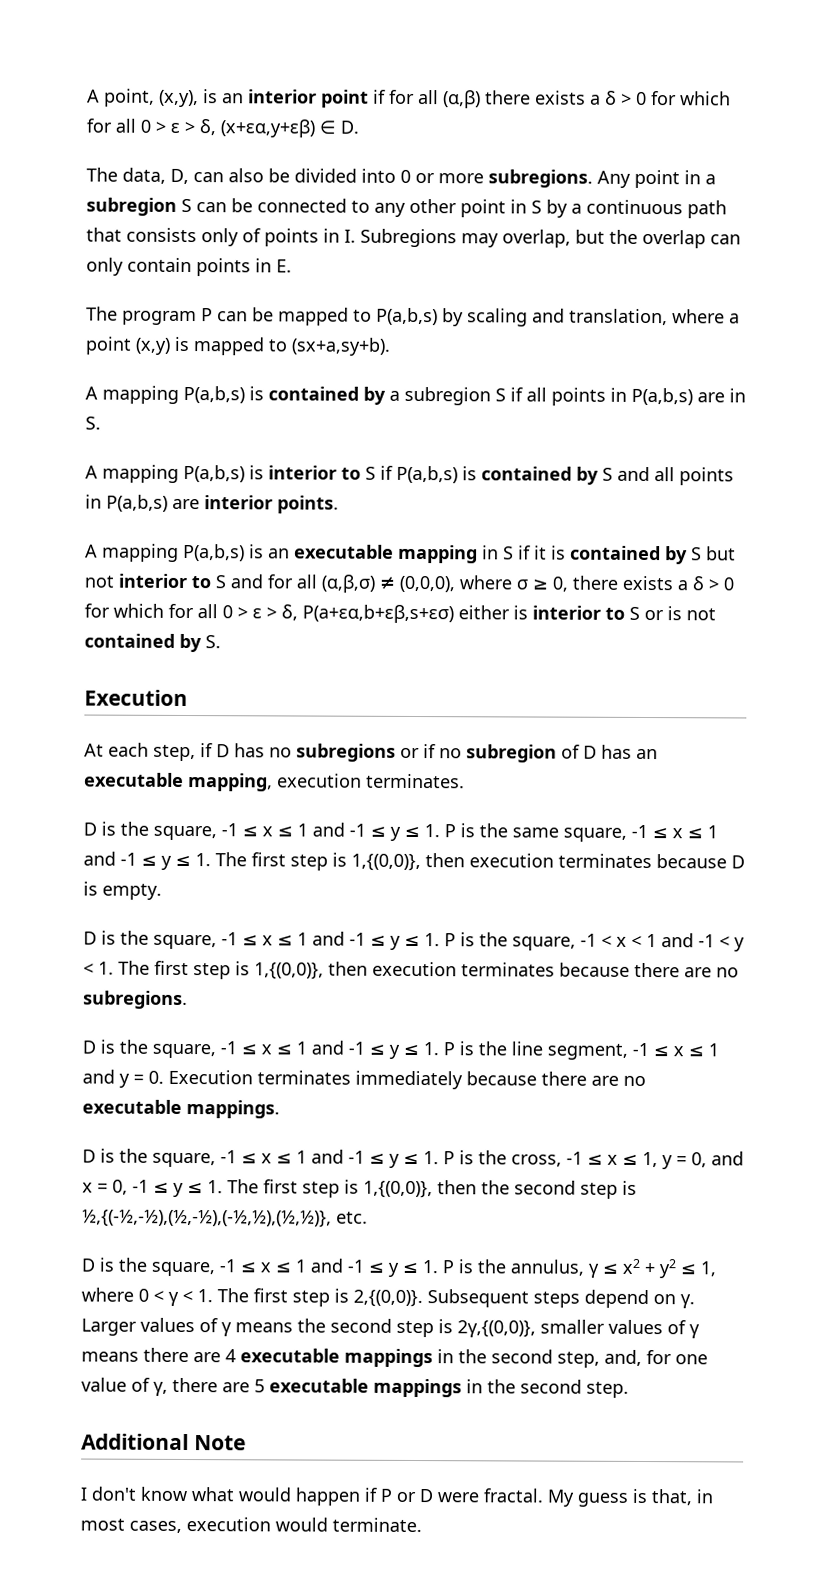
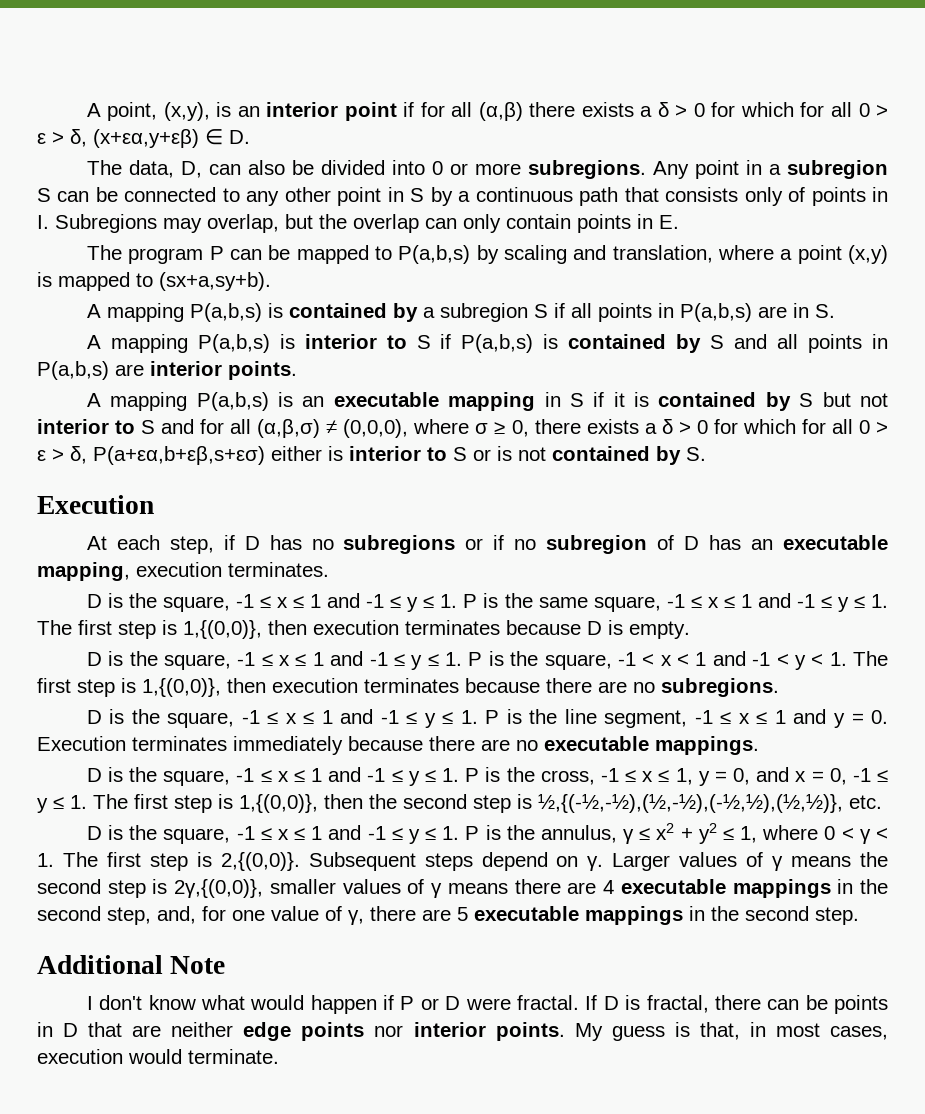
(543, 1495) none -> [585,995,888,1014] [37,1022,565,1041] If D is fractal, there can be points in D that are neither edge points nor interior points.

